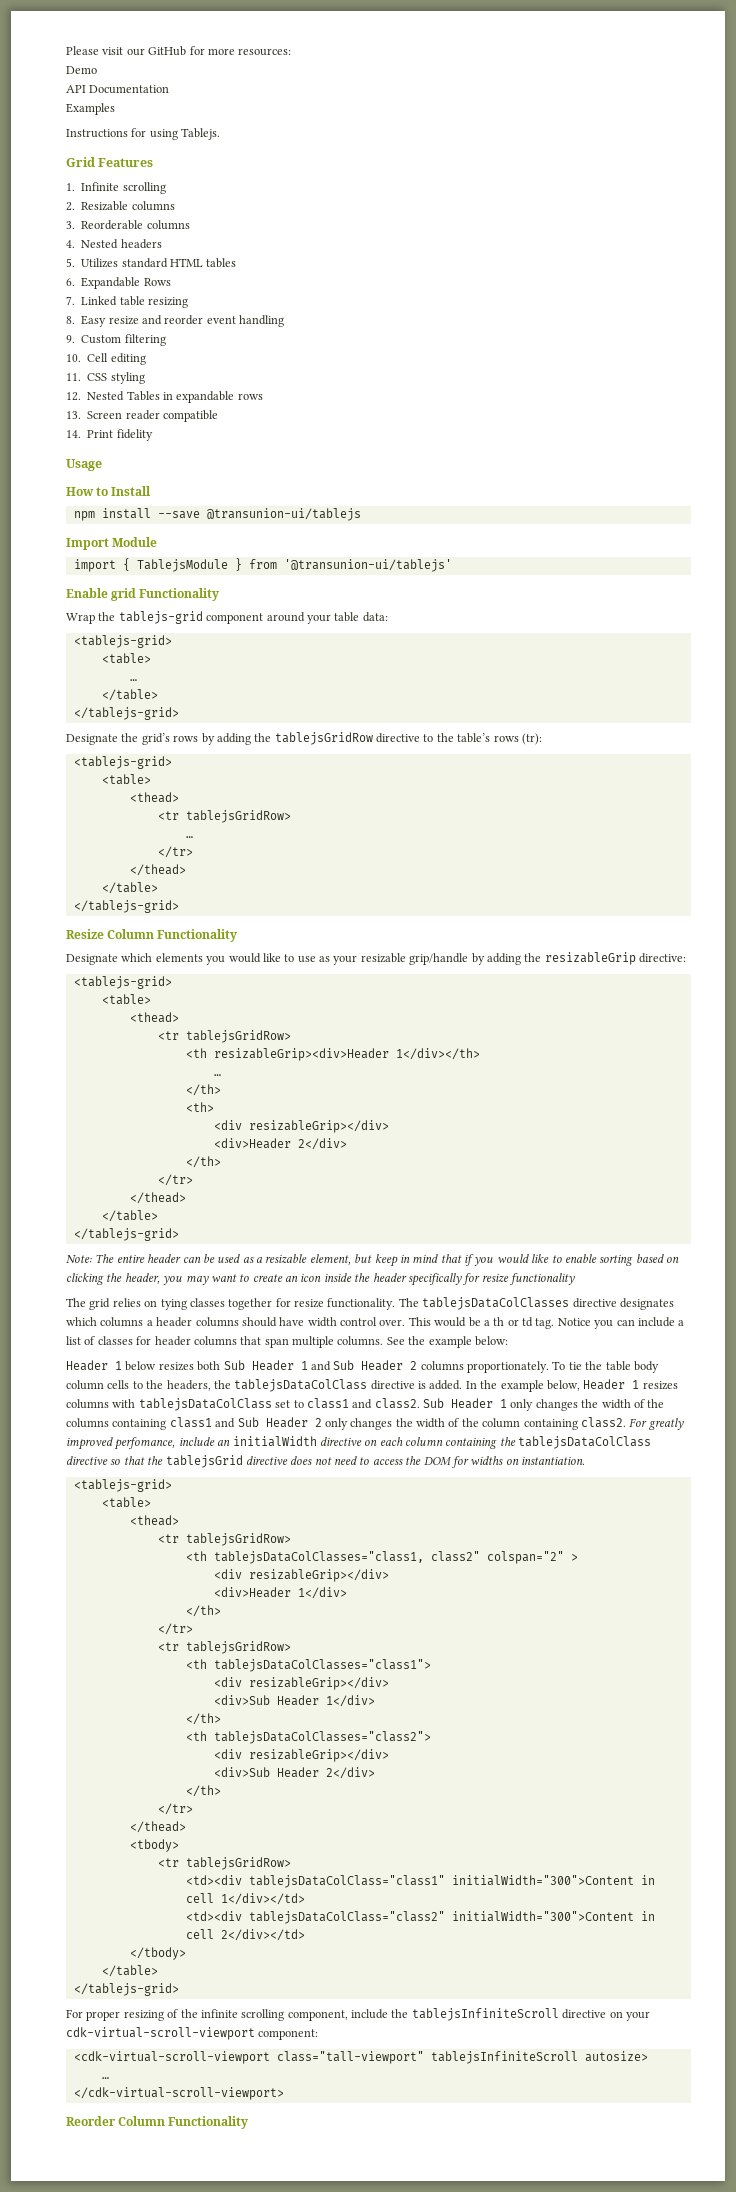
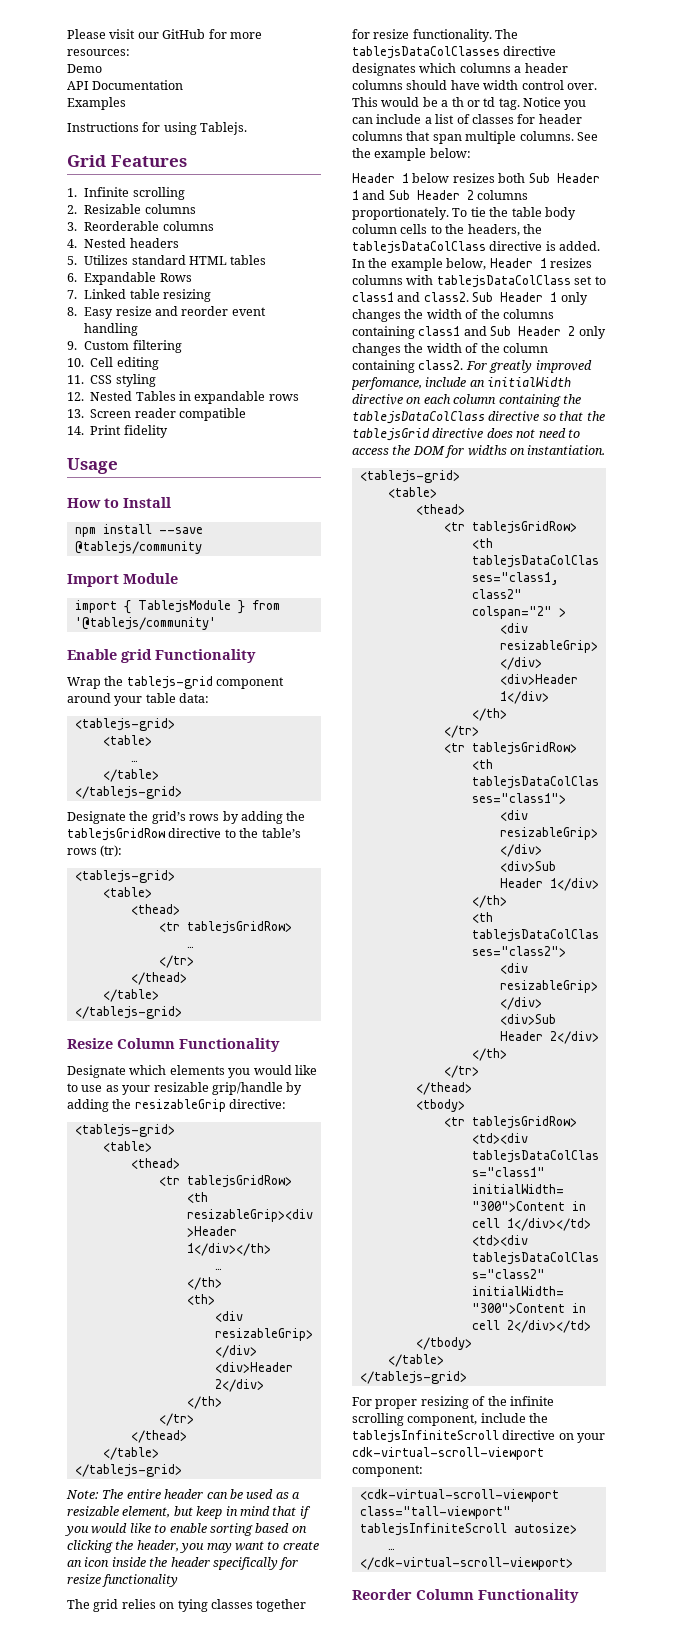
[206,508,361,521] @transunion-ui/tablejs -> [74,541,202,554] @tablejs/community
[283,559,452,572] '@transunion-ui/tablejs' -> [74,617,216,630] '@tablejs/community'

